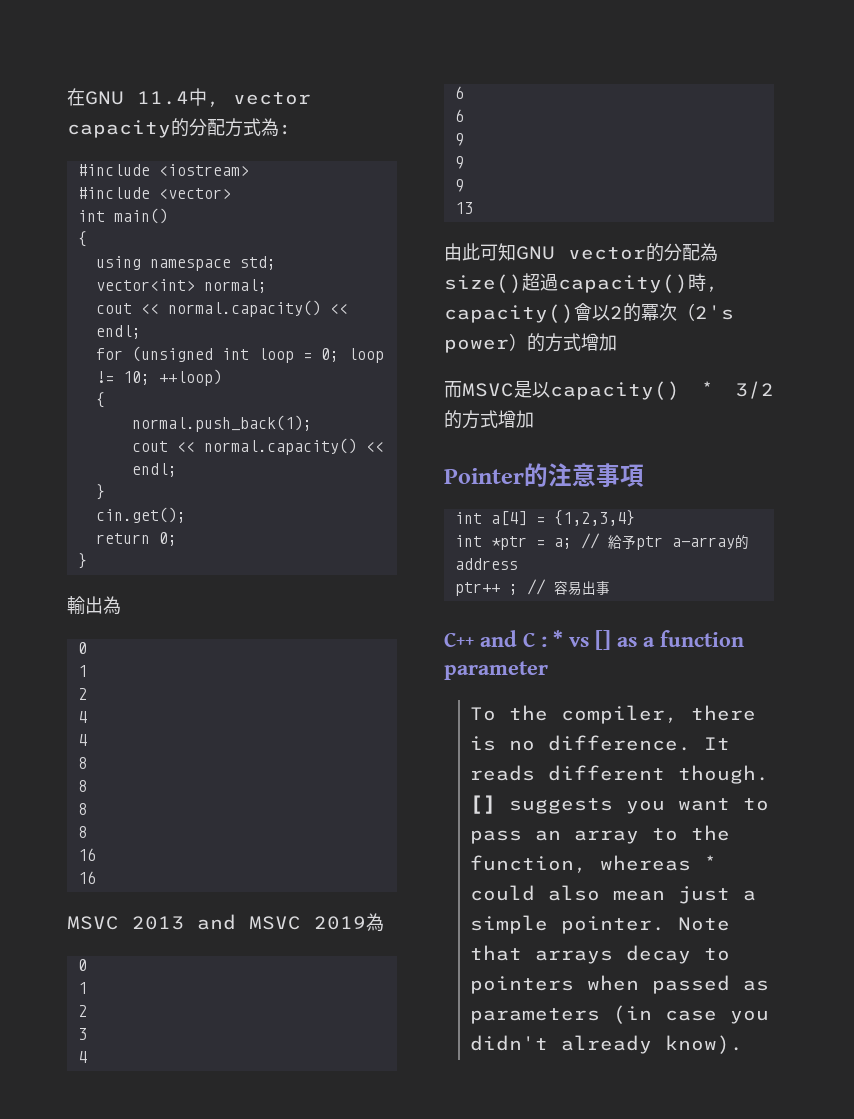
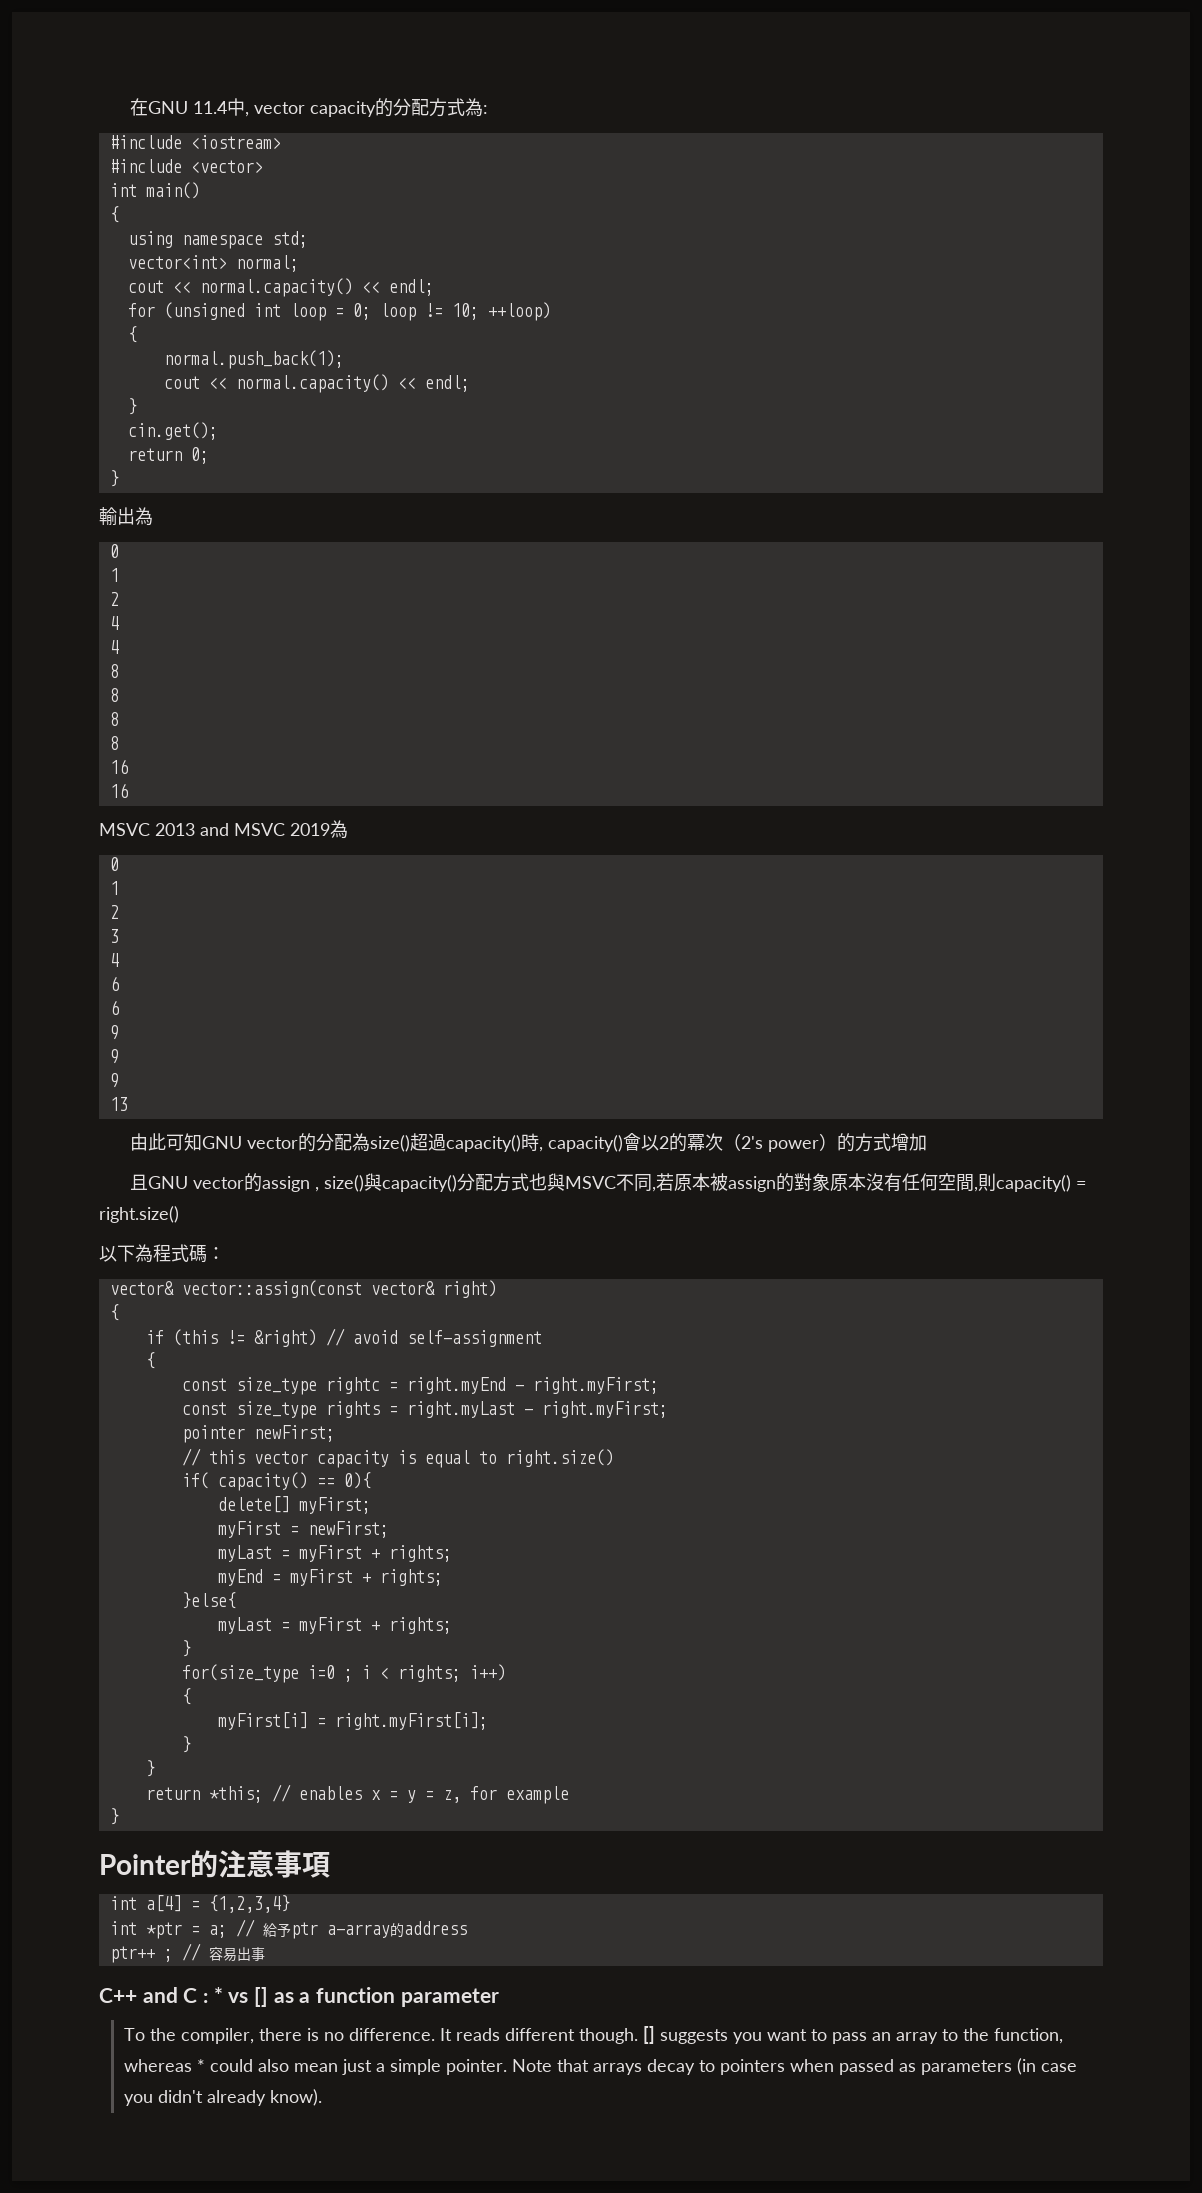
[444,381,774,400] [444,410,534,429] 而MSVC是以capacity() * 3/2的方式增加 -> [130,1173,1087,1192] [99,1206,179,1223] [99,1244,225,1263] [109,1280,497,1298] [109,1304,119,1321] [145,1328,542,1347] [145,1352,155,1369] [181,1377,659,1395] [181,1401,668,1419] [181,1425,335,1443] [181,1448,614,1468] [181,1472,371,1491] [217,1496,371,1514] [217,1521,389,1538] [217,1545,452,1562] [217,1569,443,1586] [181,1592,236,1609] [217,1617,452,1634] [181,1640,191,1657] [181,1664,506,1683] [181,1688,191,1705] [217,1712,488,1730] [181,1736,191,1753] [145,1760,155,1777] [145,1784,569,1804] [109,1808,119,1825] 且GNU vector的assign , size()與capacity()分配方式也與MSVC不同,若原本被assign的對象原本沒有任何空間,則capacity() = right.size() // 以下為程式碼： // vector& vector::assign(const vector& right) // { // if (this != &right) // avoid self-assignment // { // const size_type rightc = right.myEnd - right.myFirst; // const size_type rights = right.myLast - right.myFirst; // pointer newFirst; // // this vector capacity is equal to right.size() // if( capacity() == 0){ // delete[] myFirst; // myFirst = newFirst; // myLast = myFirst + rights; // myEnd = myFirst + rights; // }else{ // myLast = myFirst + rights; // } // for(size_type i=0 ; i < rights; i++) // { // myFirst[i] = right.myFirst[i]; // } // } // return *this; // enables x = y = z, for example // }

